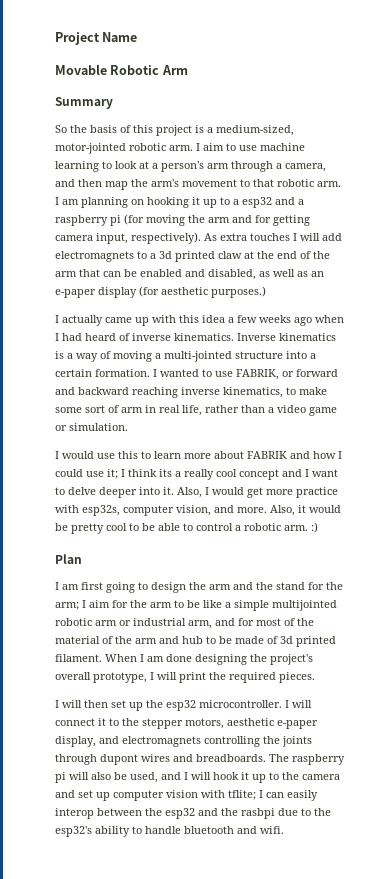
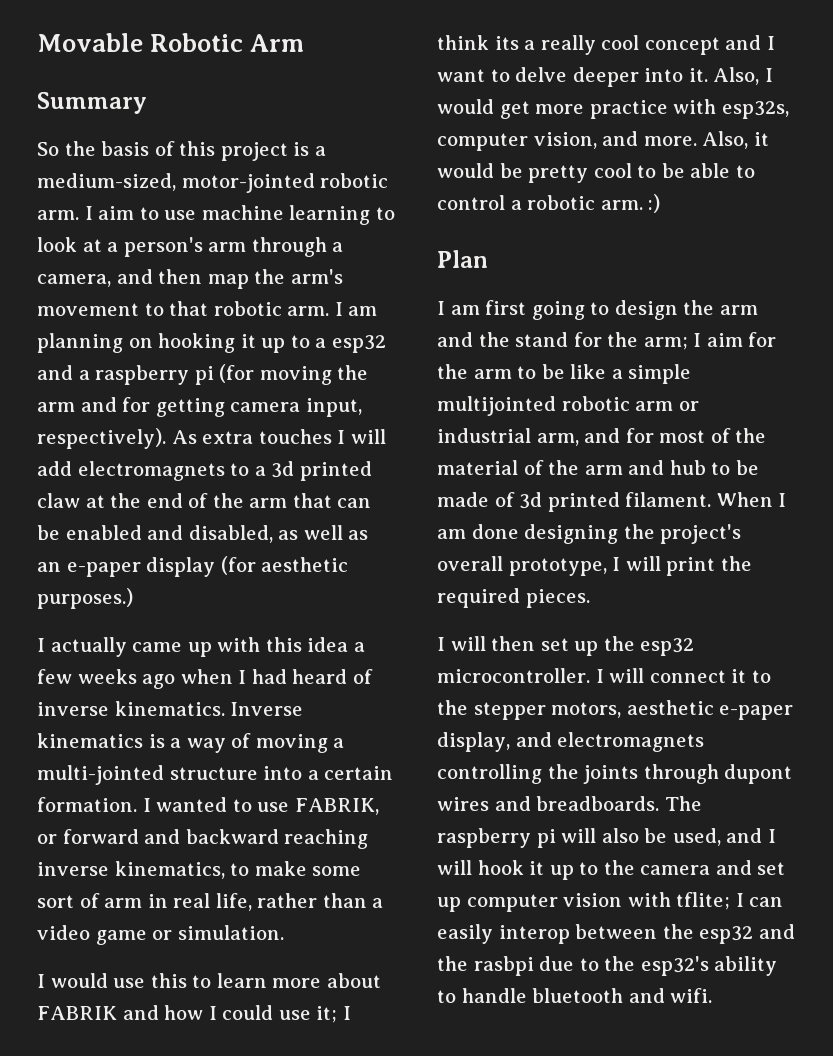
[55,32,138,45] Project Name // -> (37, 42) none

